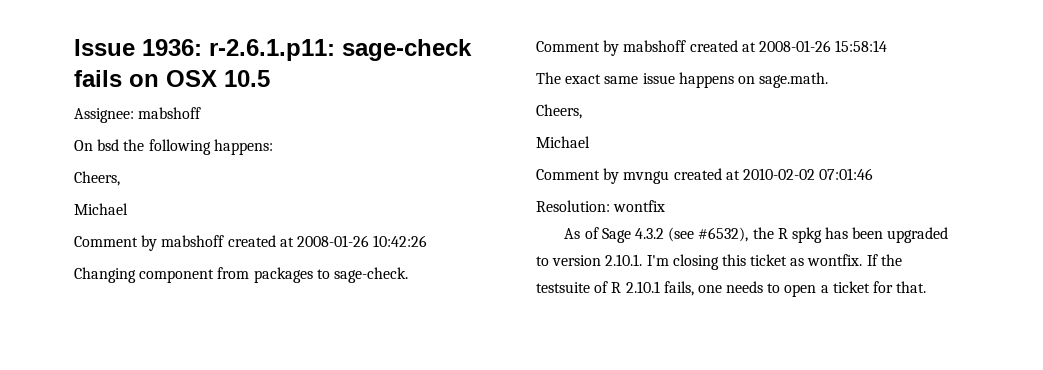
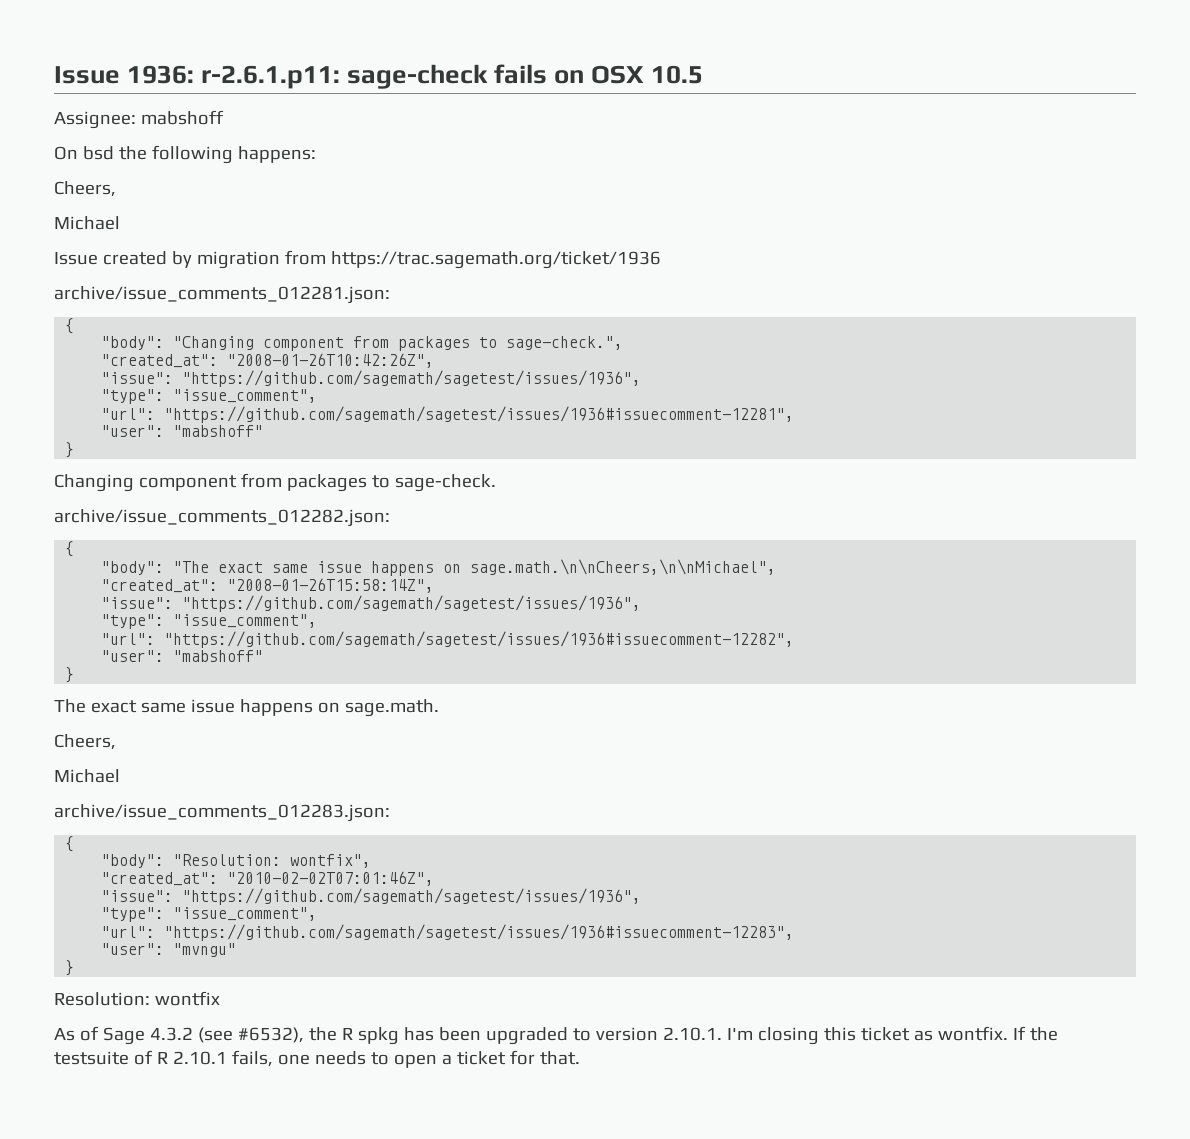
[74,235,428,251] Comment by mabshoff created at 2008-01-26 10:42:26 -> [54,250,661,269] [54,286,390,304] [65,318,75,334] [101,336,624,351] [101,353,435,368] [101,370,642,387] [101,389,318,404] [101,406,795,423] [101,425,264,437] [65,442,75,458] Issue created by migration from https://trac.sagemath.org/ticket/1936 // archive/issue_comments_012281.json: // { // "body": "Changing component from packages to sage-check.", // "created_at": "2008-01-26T10:42:26Z", // "issue": "https://github.com/sagemath/sagetest/issues/1936", // "type": "issue_comment", // "url": "https://github.com/sagemath/sagetest/issues/1936#issuecomment-12281", // "user": "mabshoff" // }
[536,40,888,56] Comment by mabshoff created at 2008-01-26 15:58:14 -> [54,509,390,527] [65,541,75,557] [101,559,777,576] [101,578,435,593] [101,595,642,612] [101,614,318,629] [101,631,795,648] [101,650,264,662] [65,667,75,683] archive/issue_comments_012282.json: // { // "body": "The exact same issue happens on sage.math.\n\nCheers,\n\nMichael", // "created_at": "2008-01-26T15:58:14Z", // "issue": "https://github.com/sagemath/sagetest/issues/1936", // "type": "issue_comment", // "url": "https://github.com/sagemath/sagetest/issues/1936#issuecomment-12282", // "user": "mabshoff" // }
[536,168,874,184] Comment by mvngu created at 2010-02-02 07:01:46 -> [54,804,390,822] [65,836,75,852] [101,854,372,868] [101,871,435,886] [101,888,642,905] [101,907,318,922] [101,924,795,941] [101,943,237,957] [65,960,75,976] archive/issue_comments_012283.json: // { // "body": "Resolution: wontfix", // "created_at": "2010-02-02T07:01:46Z", // "issue": "https://github.com/sagemath/sagetest/issues/1936", // "type": "issue_comment", // "url": "https://github.com/sagemath/sagetest/issues/1936#issuecomment-12283", // "user": "mvngu" // }

